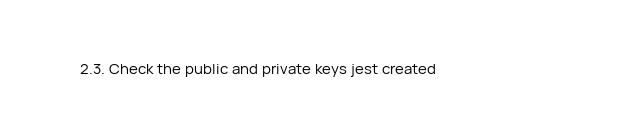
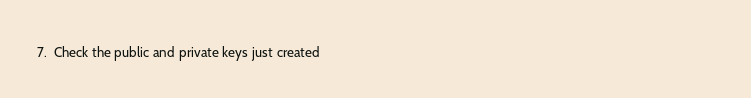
[80,64,105,74] 2.3. -> [37,47,47,57] 7.
[350,64,379,77] jest -> [250,47,273,61] just

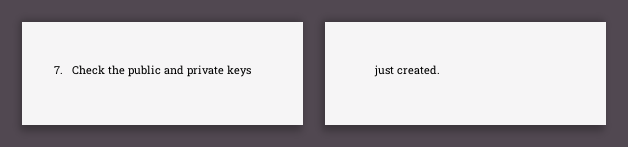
[276,46,320,57] created -> [397,65,441,75] created.

